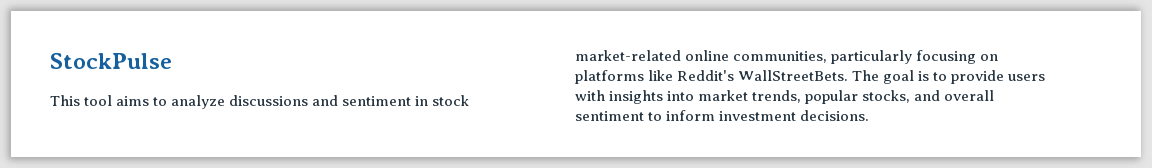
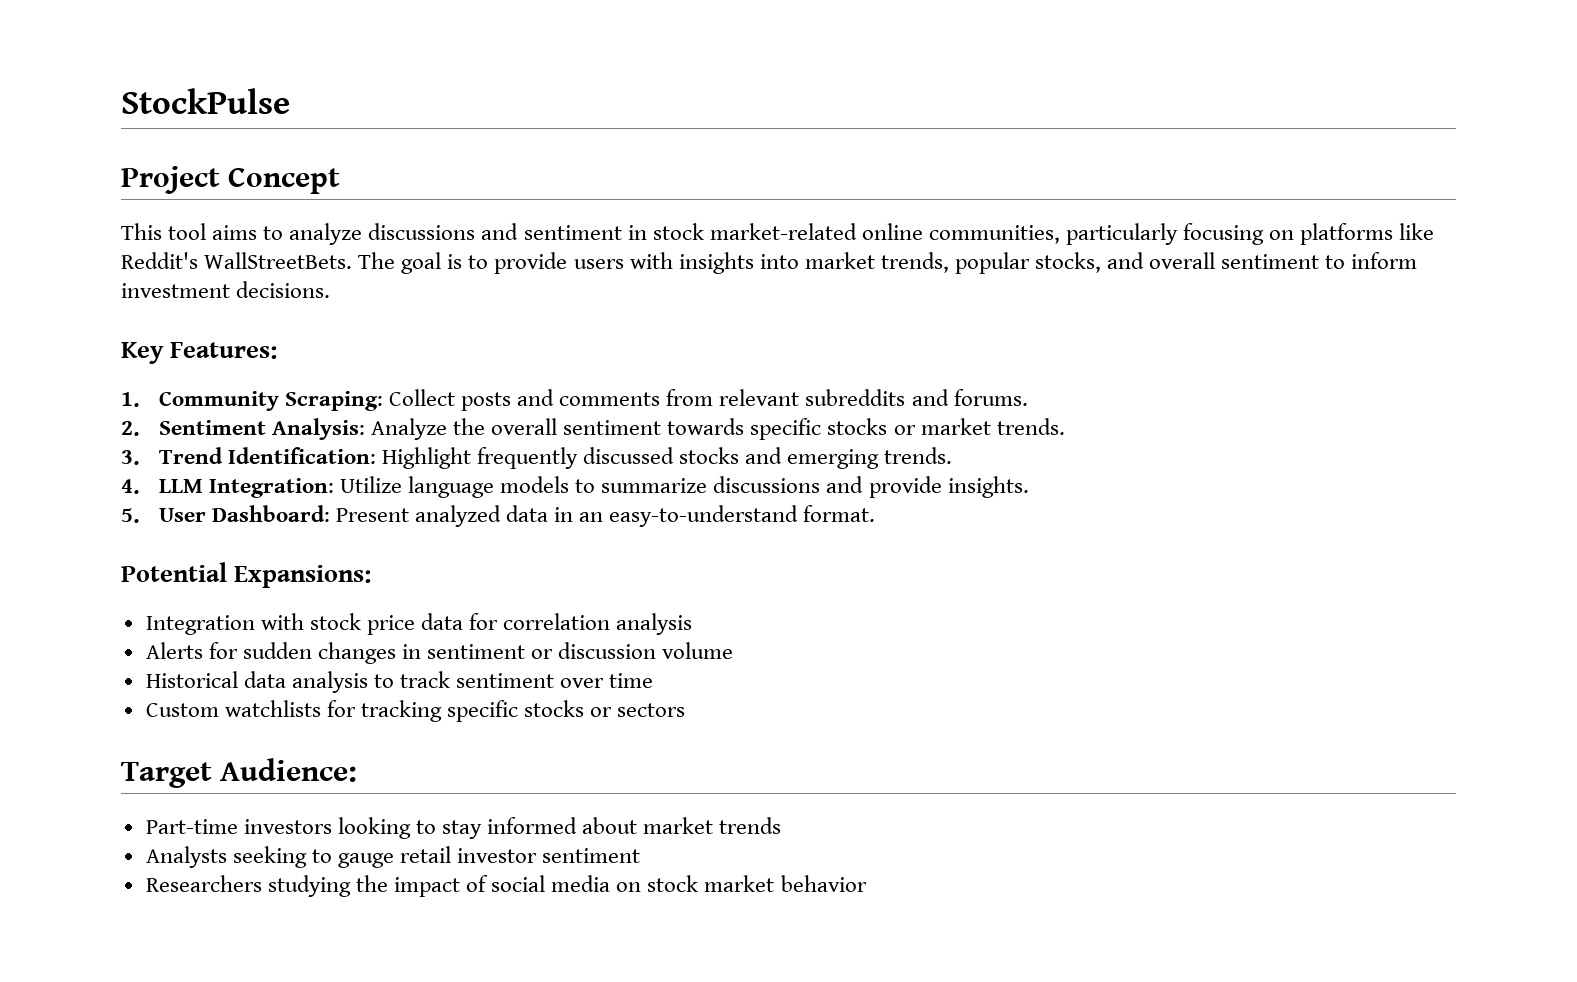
(172, 61) none -> [121,166,341,194] // Project Concept
(870, 115) none -> [121,342,278,364] [121,389,1028,411] [121,418,1065,440] [121,447,953,469] [121,476,1029,498] [121,505,876,527] [121,562,372,588] [145,613,693,635] [145,642,734,664] [145,671,654,693] [145,700,686,722] [121,758,358,788] [145,817,782,839] [145,846,641,868] [145,875,867,897] // Key Features: // 1. Community Scraping: Collect posts and comments from relevant subreddits and forums. // 2. Sentiment Analysis: Analyze the overall sentiment towards specific stocks or market trends. // 3. Trend Identification: Highlight frequently discussed stocks and emerging trends. // 4. LLM Integration: Utilize language models to summarize discussions and provide insights. // 5. User Dashboard: Present analyzed data in an easy-to-understand format. // Potential Expansions: // Integration with stock price data for correlation analysis // Alerts for sudden changes in sentiment or discussion volume // Historical data analysis to track sentiment over time // Custom watchlists for tracking specific stocks or sectors // Target Audience: // Part-time investors looking to stay informed about market trends // Analysts seeking to gauge retail investor sentiment // Researchers studying the impact of social media on stock market behavior

